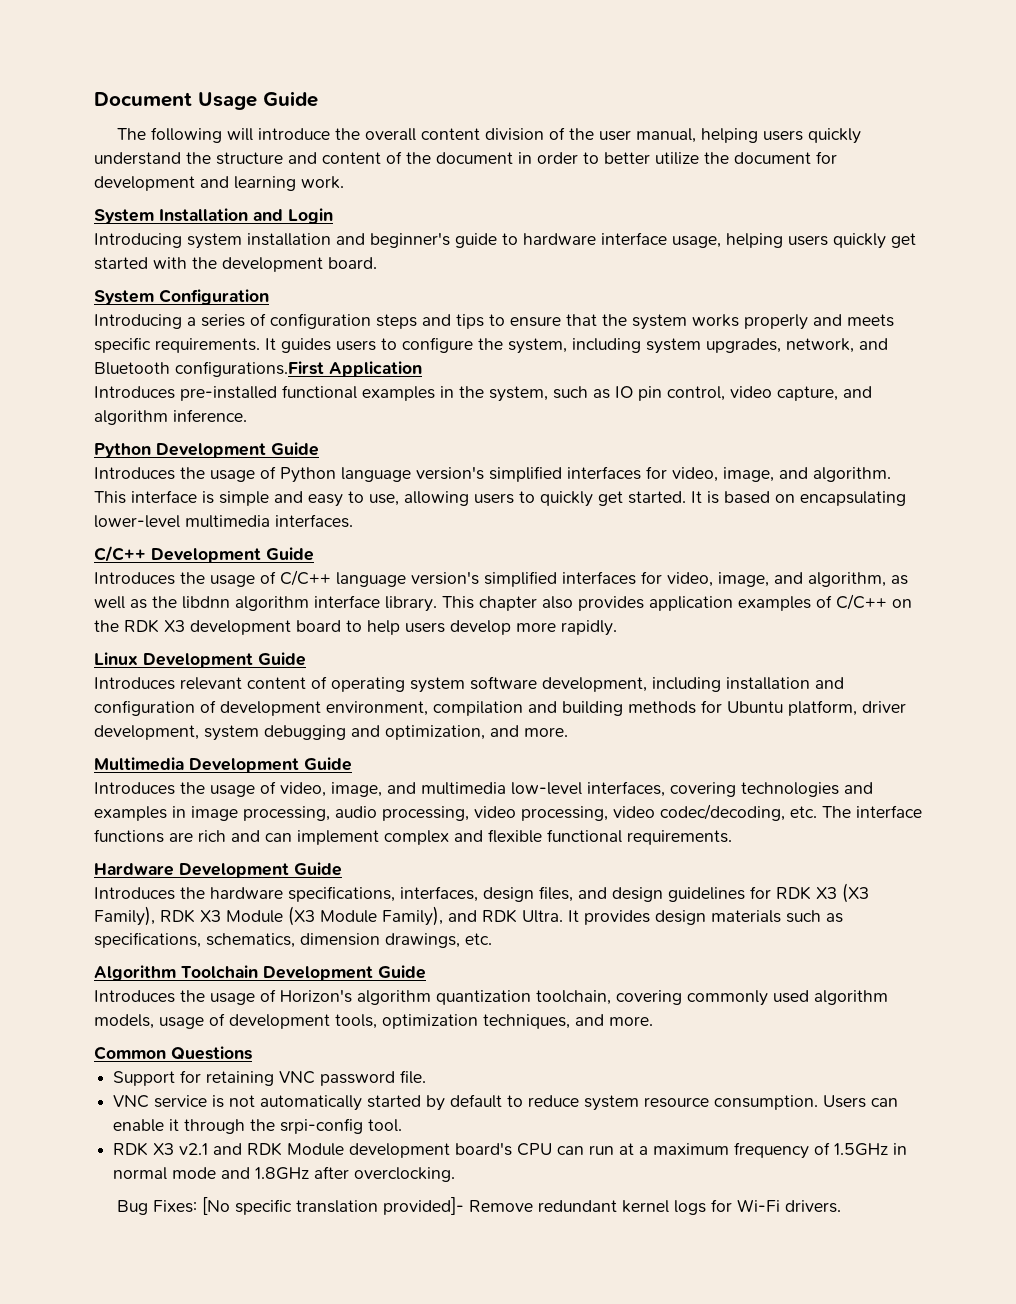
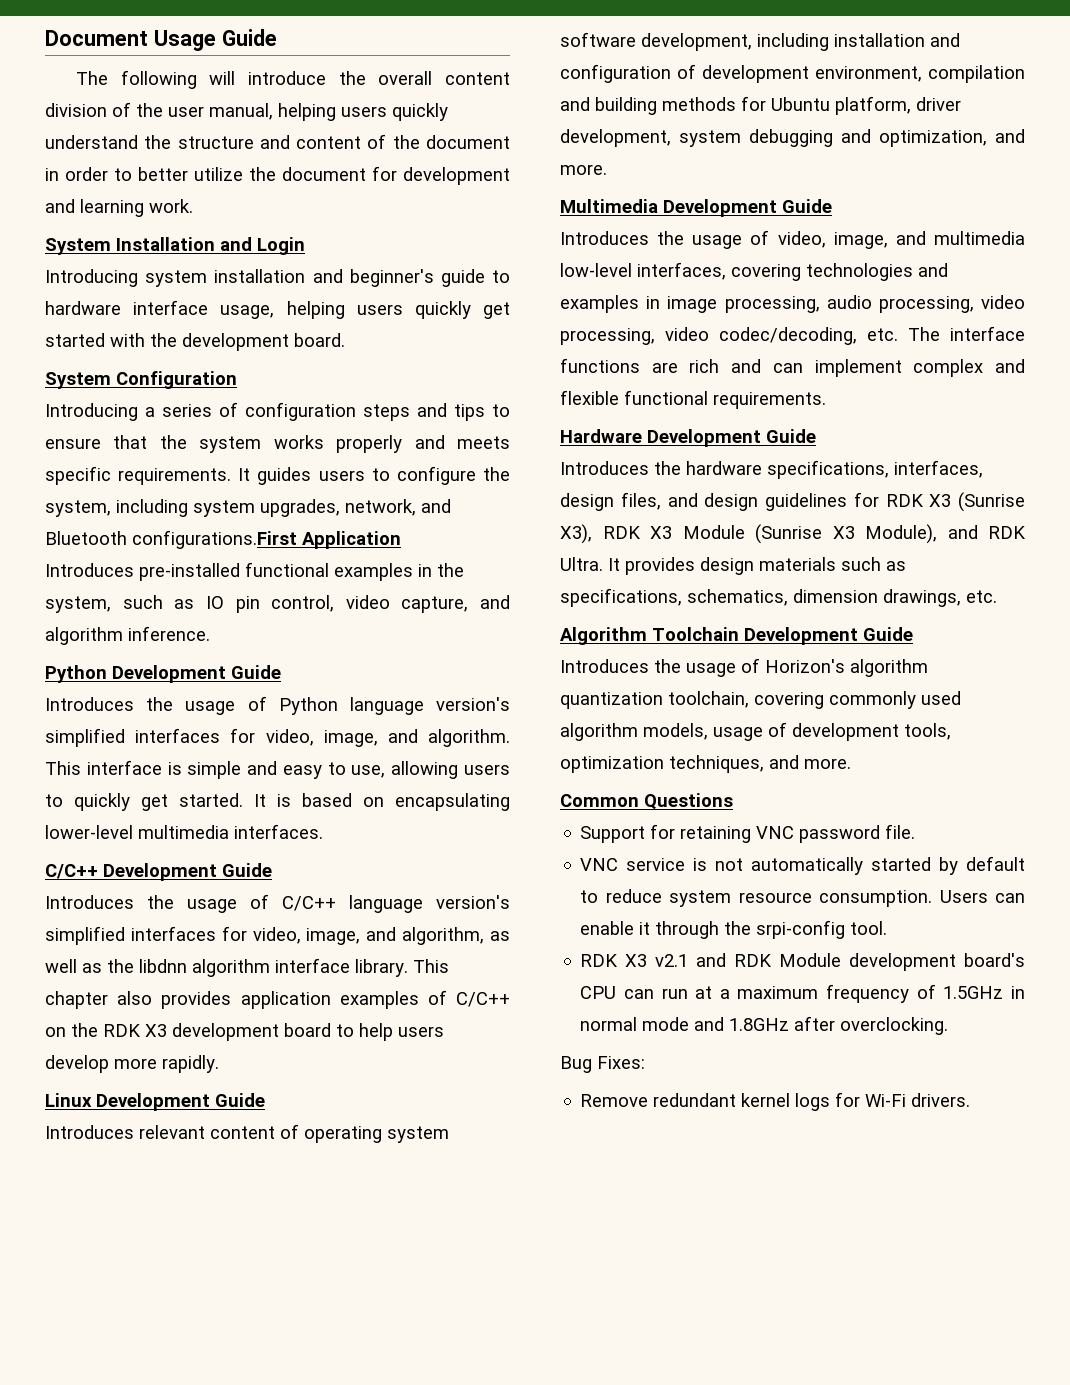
[842,883,869,903] [94,906,155,926] (X3 Family), -> [958,492,1025,512] [560,524,592,544] (Sunrise X3),
[288,906,443,926] (X3 Module Family), -> [755,524,937,544] (Sunrise X3 Module),
[202,1197,465,1215] [No specific translation provided]- -> (645, 1062) //

